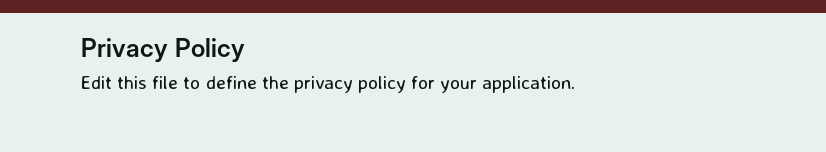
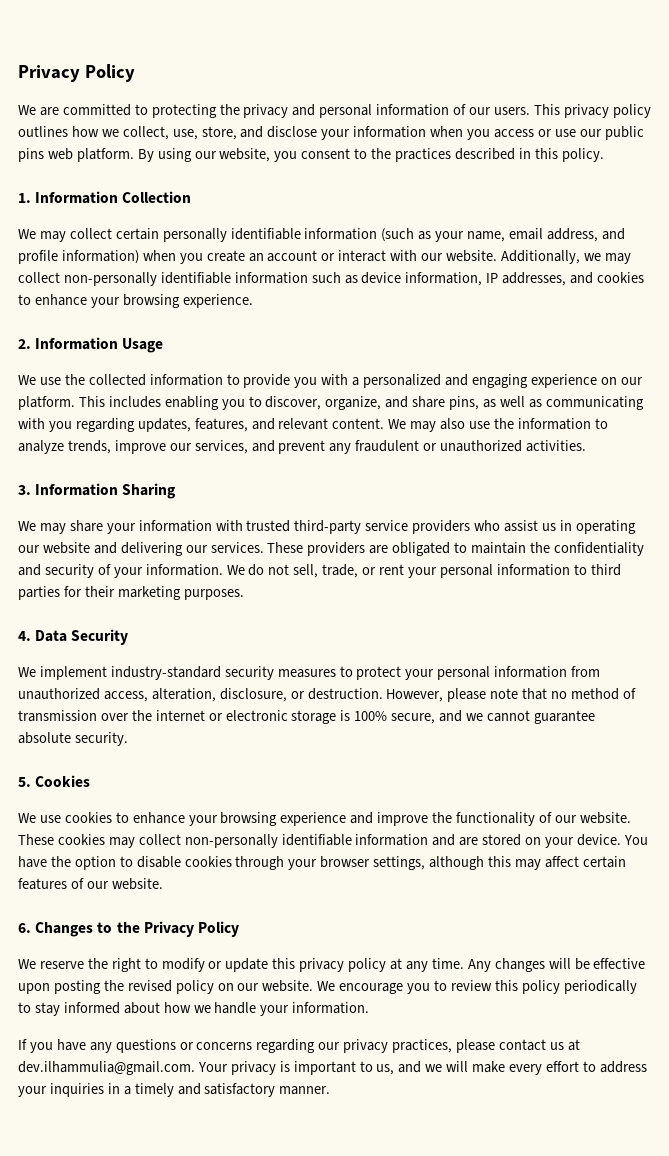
[81,38,245,62] [81,76,576,93] Privacy Policy // Edit this file to define the privacy policy for your application. -> [18,64,135,82] [18,104,651,118] [18,126,644,140] [18,148,604,162] [18,191,192,204] [18,228,625,242] [18,250,631,264] [18,272,645,286] [18,294,253,308] [18,337,164,353] [18,374,643,388] [18,396,644,410] [18,418,608,432] [18,440,587,454] [18,483,177,499] [18,520,636,534] [18,542,644,556] [18,564,621,578] [18,586,244,600] [18,629,129,645] [18,666,601,680] [18,688,636,702] [18,710,595,724] [18,732,128,746] [18,775,91,787] [18,812,631,826] [18,834,648,848] [18,856,626,870] [18,878,163,890] [18,921,239,937] [18,958,646,972] [18,980,637,994] [18,1002,370,1016] [18,1039,580,1053] [18,1061,647,1075] [18,1083,331,1097] Privacy Policy // We are committed to protecting the privacy and personal information of our users. This privacy policy outlines how we collect, use, store, and disclose your information when you access or use our public pins web platform. By using our website, you consent to the practices described in this policy. // 1. Information Collection // We may collect certain personally identifiable information (such as your name, email address, and profile information) when you create an account or interact with our website. Additionally, we may collect non-personally identifiable information such as device information, IP addresses, and cookies to enhance your browsing experience. // 2. Information Usage // We use the collected information to provide you with a personalized and engaging experience on our platform. This includes enabling you to discover, organize, and share pins, as well as communicating with you regarding updates, features, and relevant content. We may also use the information to analyze trends, improve our services, and prevent any fraudulent or unauthorized activities. // 3. Information Sharing // We may share your information with trusted third-party service providers who assist us in operating our website and delivering our services. These providers are obligated to maintain the confidentiality and security of your information. We do not sell, trade, or rent your personal information to third parties for their marketing purposes. // 4. Data Security // We implement industry-standard security measures to protect your personal information from unauthorized access, alteration, disclosure, or destruction. However, please note that no method of transmission over the internet or electronic storage is 100% secure, and we cannot guarantee absolute security. // 5. Cookies // We use cookies to enhance your browsing experience and improve the functionality of our website. These cookies may collect non-personally identifiable information and are stored on your device. You have the option to disable cookies through your browser settings, although this may affect certain features of our website. // 6. Changes to the Privacy Policy // We reserve the right to modify or update this privacy policy at any time. Any changes will be effective upon posting the revised policy on our website. We encourage you to review this policy periodically to stay informed about how we handle your information. // If you have any questions or concerns regarding our privacy practices, please contact us at dev.ilhammulia@gmail.com. Your privacy is important to us, and we will make every effort to address your inquiries in a timely and satisfactory manner.

